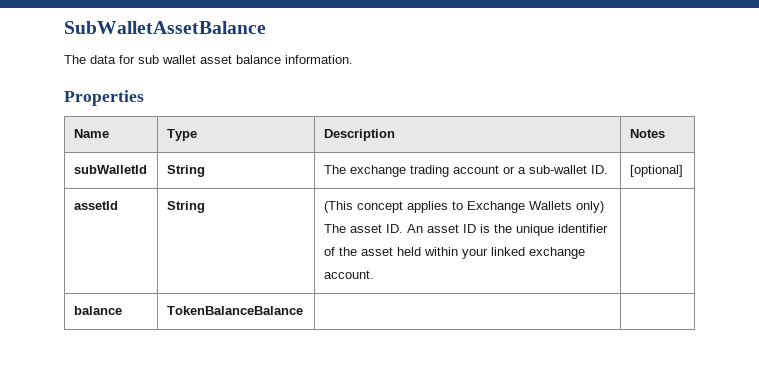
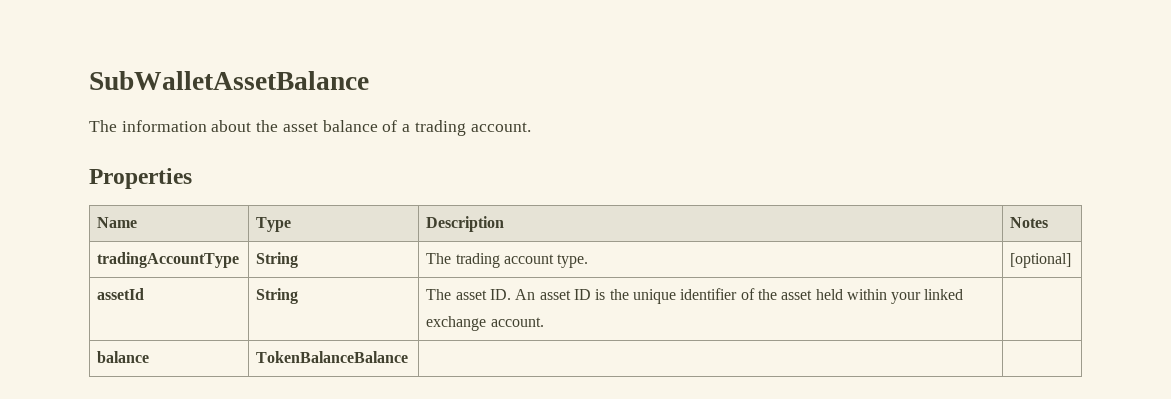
[90,55,353,64] data for sub wallet asset balance information. -> [121,120,531,136] information about the asset balance of a trading account.
[73,165,147,174] [166,165,205,177] [323,165,406,177] subWalletId | String | The exchange -> [97,252,240,268] [256,252,299,268] [426,253,452,264] tradingAccountType | String | The
[502,165,608,174] or a sub-wallet ID. -> [557,254,589,268] type.
[323,201,604,213] (This concept applies to Exchange Wallets only) -> (299, 296) none

